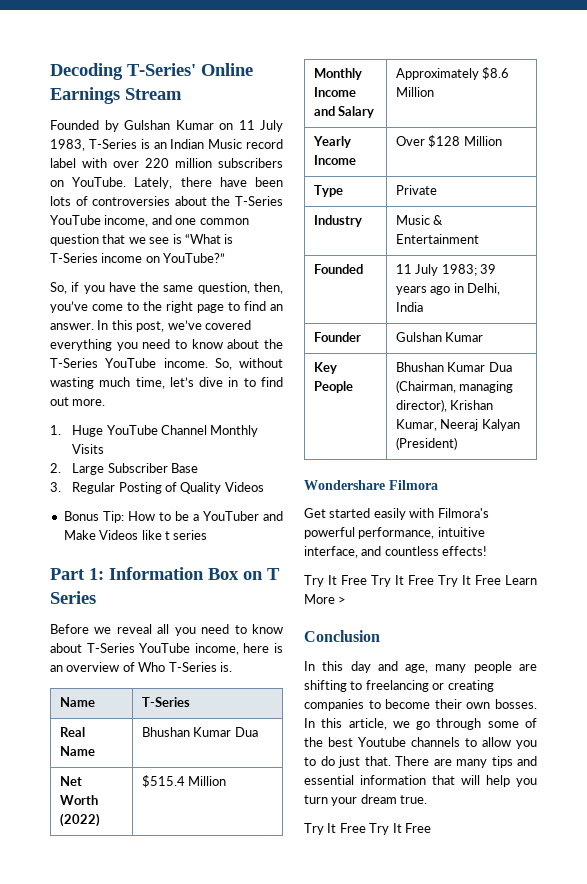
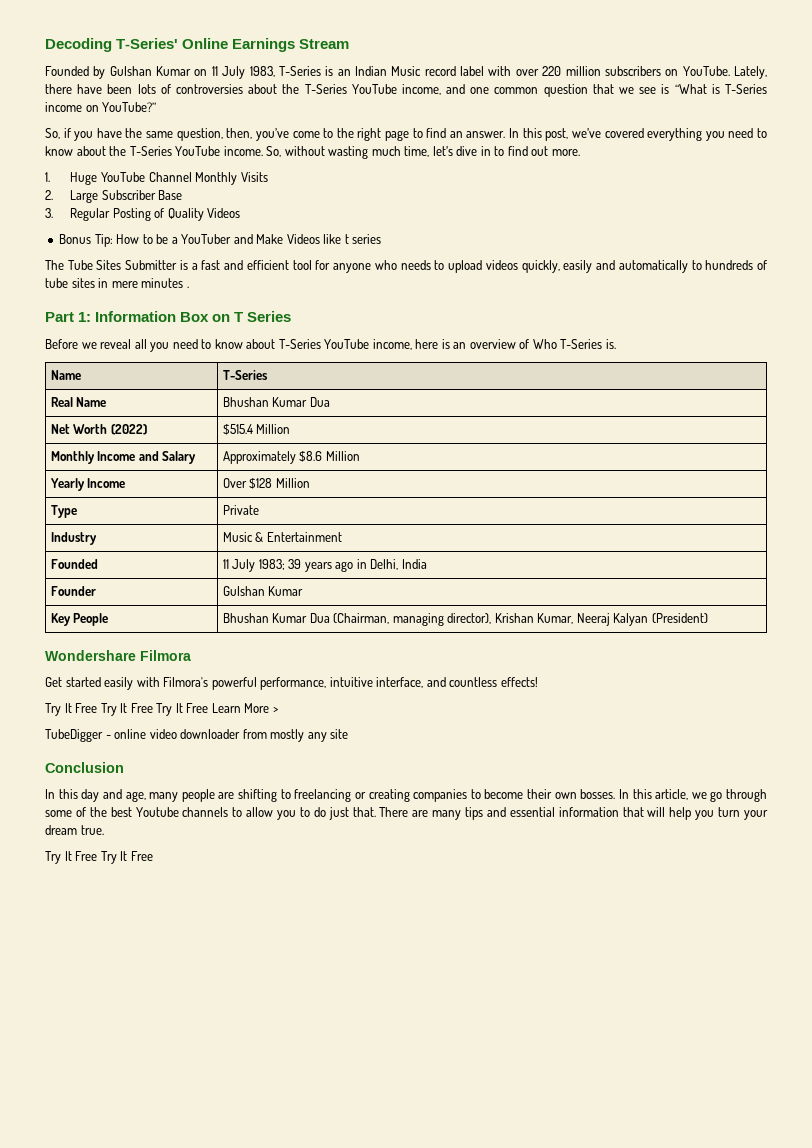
(208, 535) none -> [45,260,768,273] [45,278,189,288] // The Tube Sites Submitter is a fast and efficient tool for anyone who needs to upload videos quickly, easily and automatically to hundreds of tube sites in mere minutes .
(347, 600) none -> [45,729,349,742] // TubeDigger - online video downloader from mostly any site

